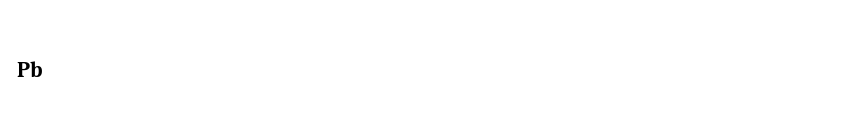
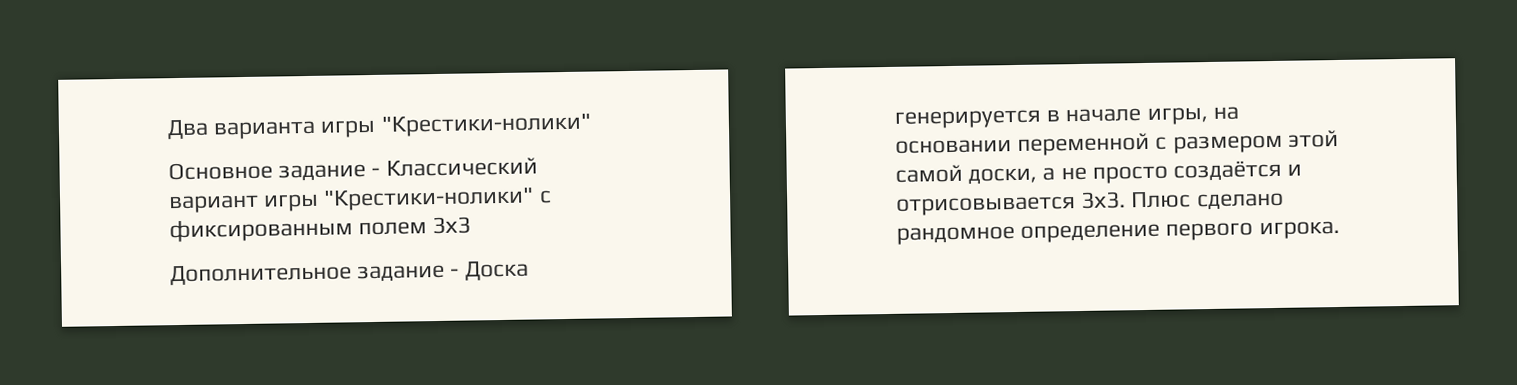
[17,61,43,77] Pb -> [167,113,592,140] [168,157,538,182] [168,187,552,214] [169,216,472,243] [170,260,529,286] [894,106,1239,129] [895,129,1339,156] [895,159,1303,185] [896,191,1284,216] [896,220,1340,245] Два варианта игры "Крестики-нолики" // Основное задание - Классический вариант игры "Крестики-нолики" с фиксированным полем 3х3 // Дополнительное задание - Доска генерируется в начале игры, на основании переменной с размером этой самой доски, а не просто создаётся и отрисовывается 3х3. Плюс сделано рандомное определение первого игрока.

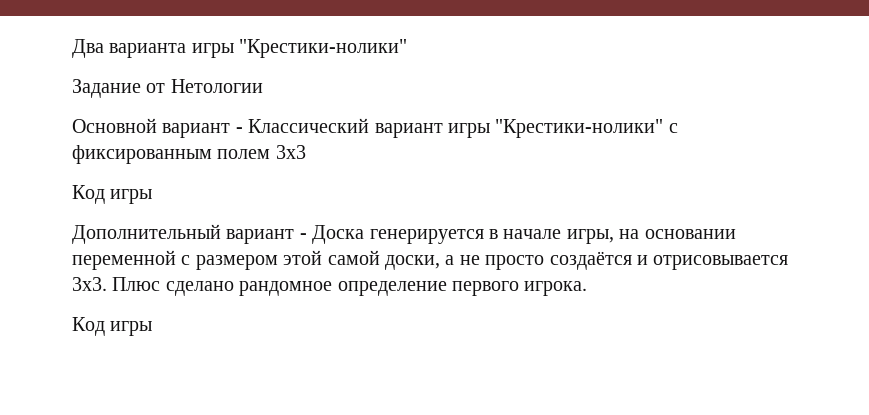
[168,161,367,182] Основное задание -> [72,79,263,98] [72,118,231,138] Задание от Нетологии // Основной вариант
[170,263,446,286] Дополнительное задание -> [72,185,153,204] [72,224,295,244] Код игры // Дополнительный вариант
(1340, 230) none -> [72,317,153,336] // Код игры

